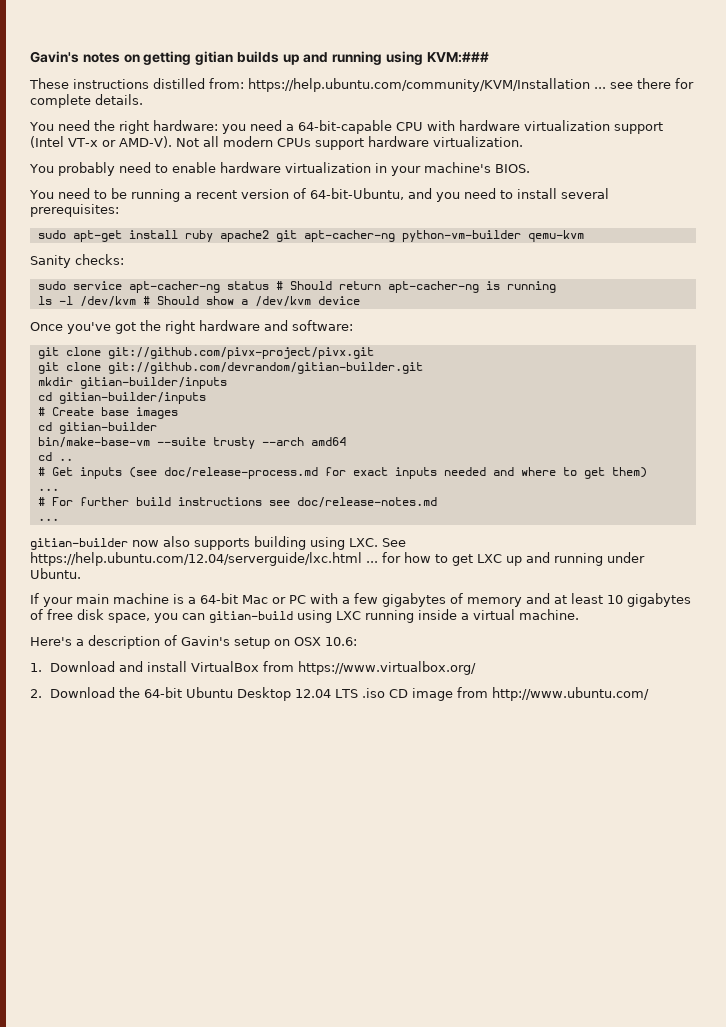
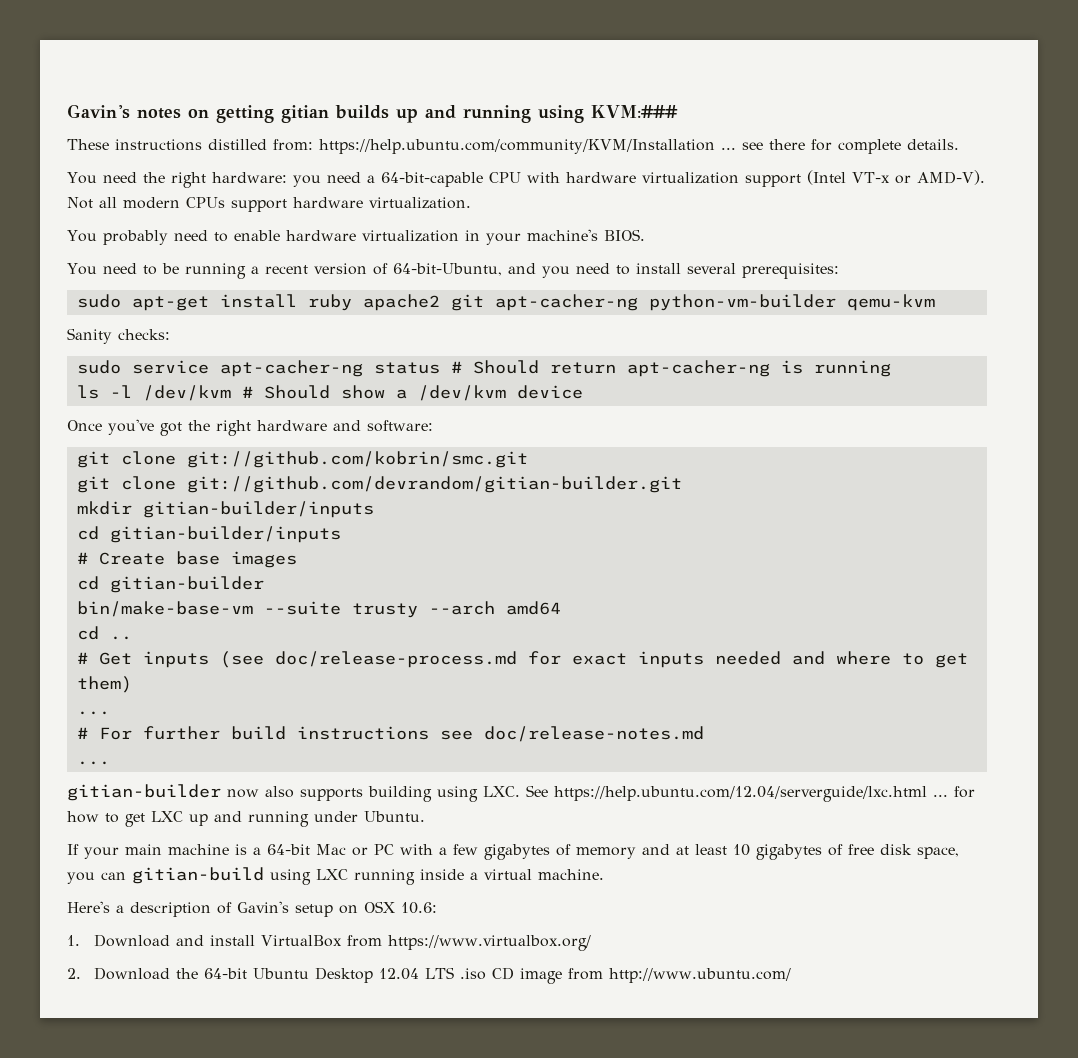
[107,347,374,359] git://github.com/pivx-project/pivx.git -> [186,451,528,468] git://github.com/kobrin/smc.git

